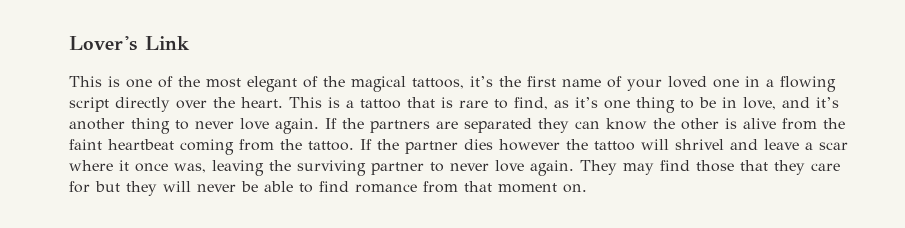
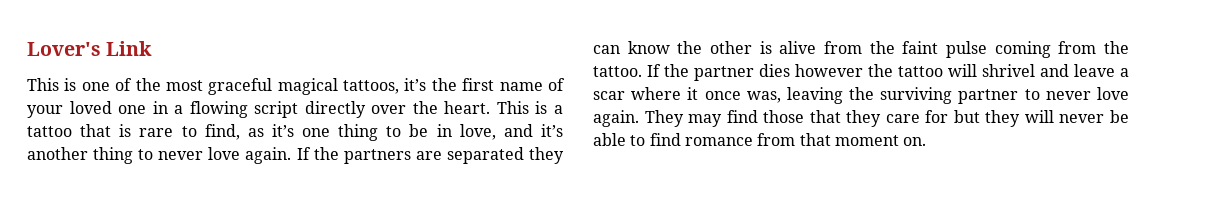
[247,76,345,92] elegant of the -> [208,78,273,95] graceful
[108,139,174,150] heartbeat -> [946,41,987,58] pulse

